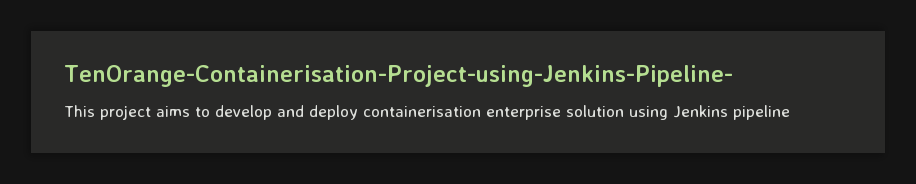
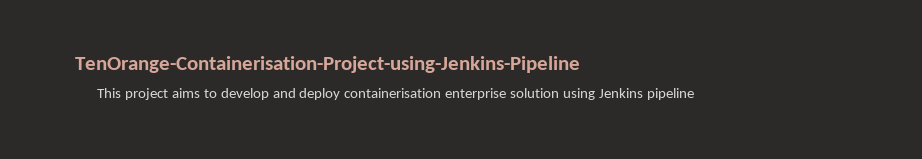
[64,65,733,87] TenOrange-Containerisation-Project-using-Jenkins-Pipeline- -> [75,56,580,73] TenOrange-Containerisation-Project-using-Jenkins-Pipeline

